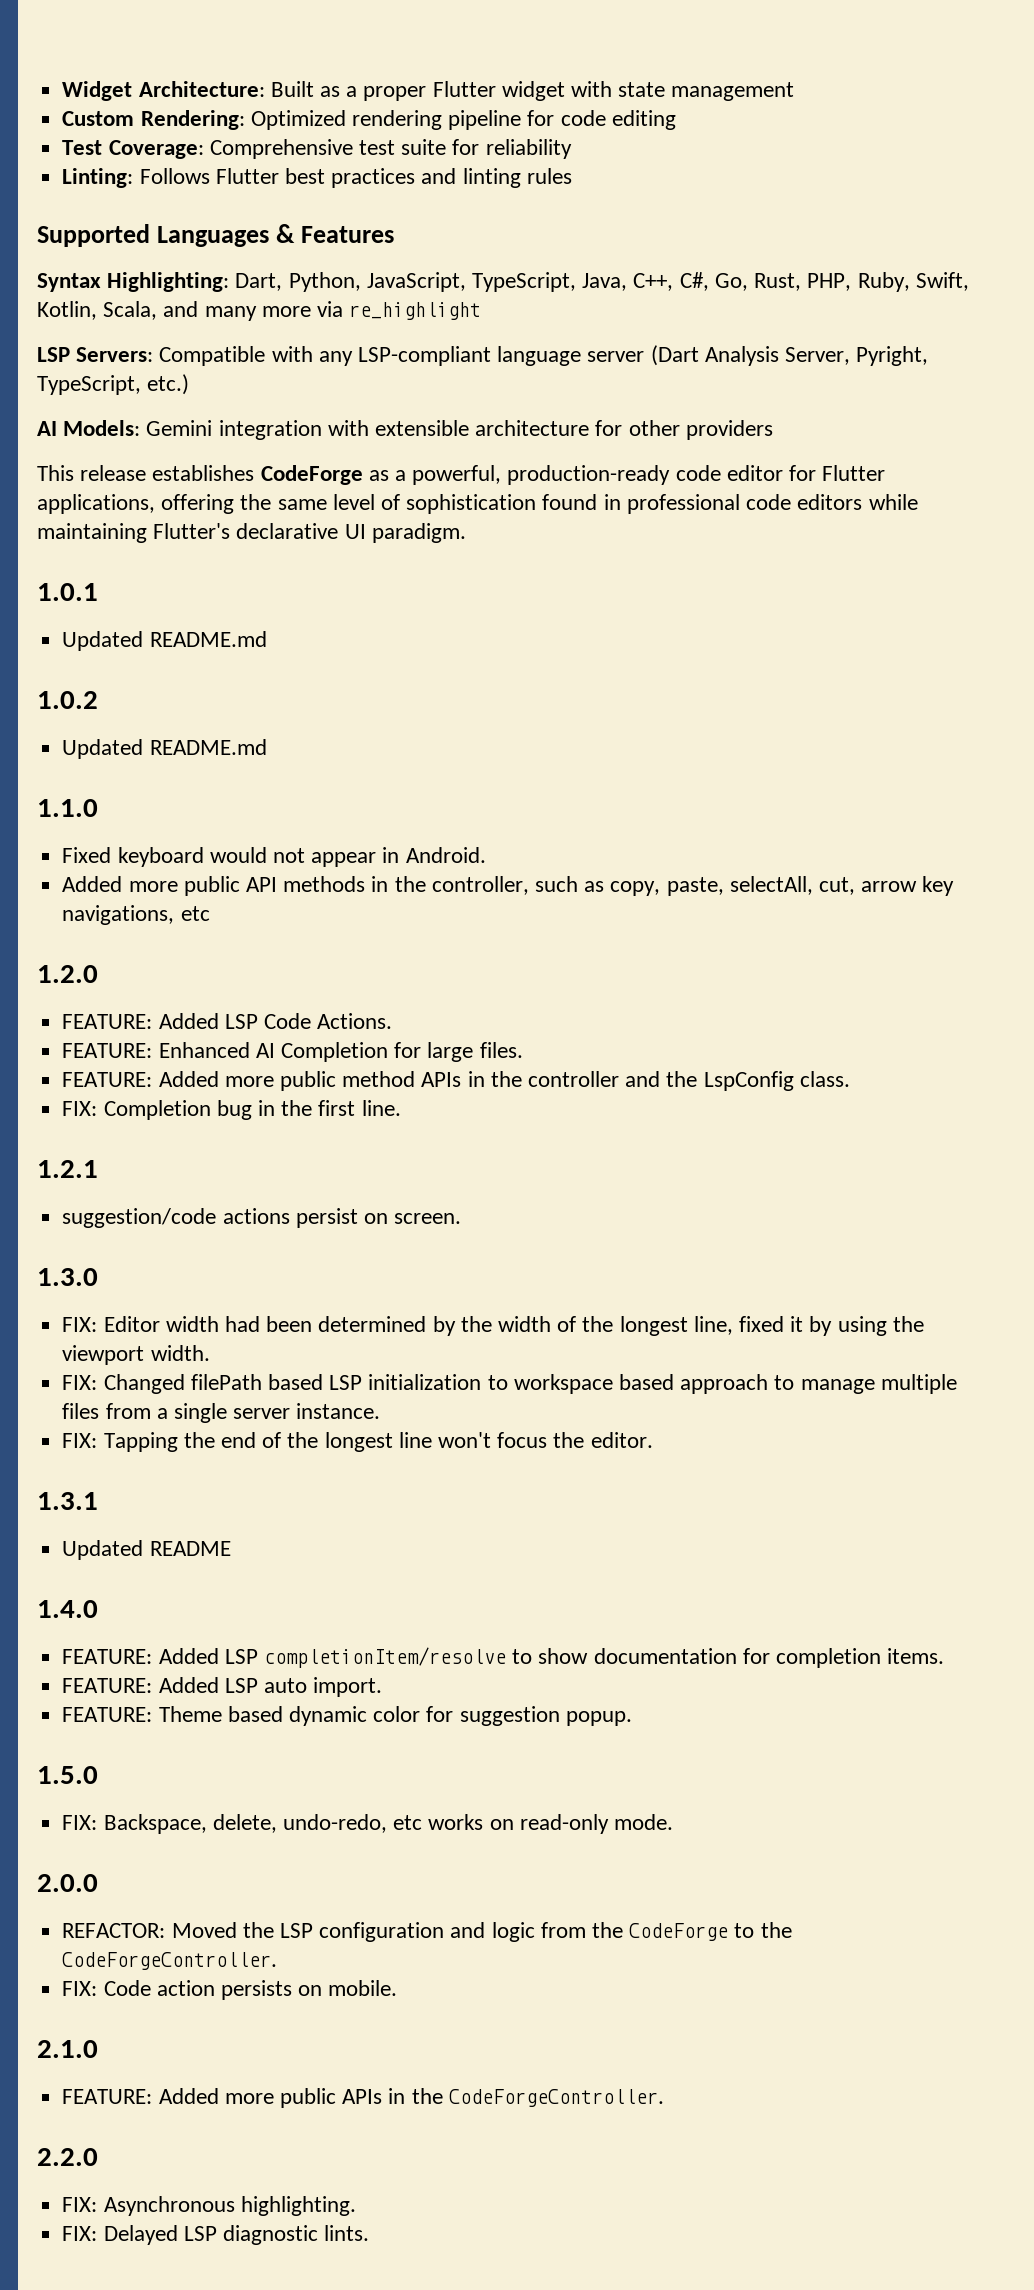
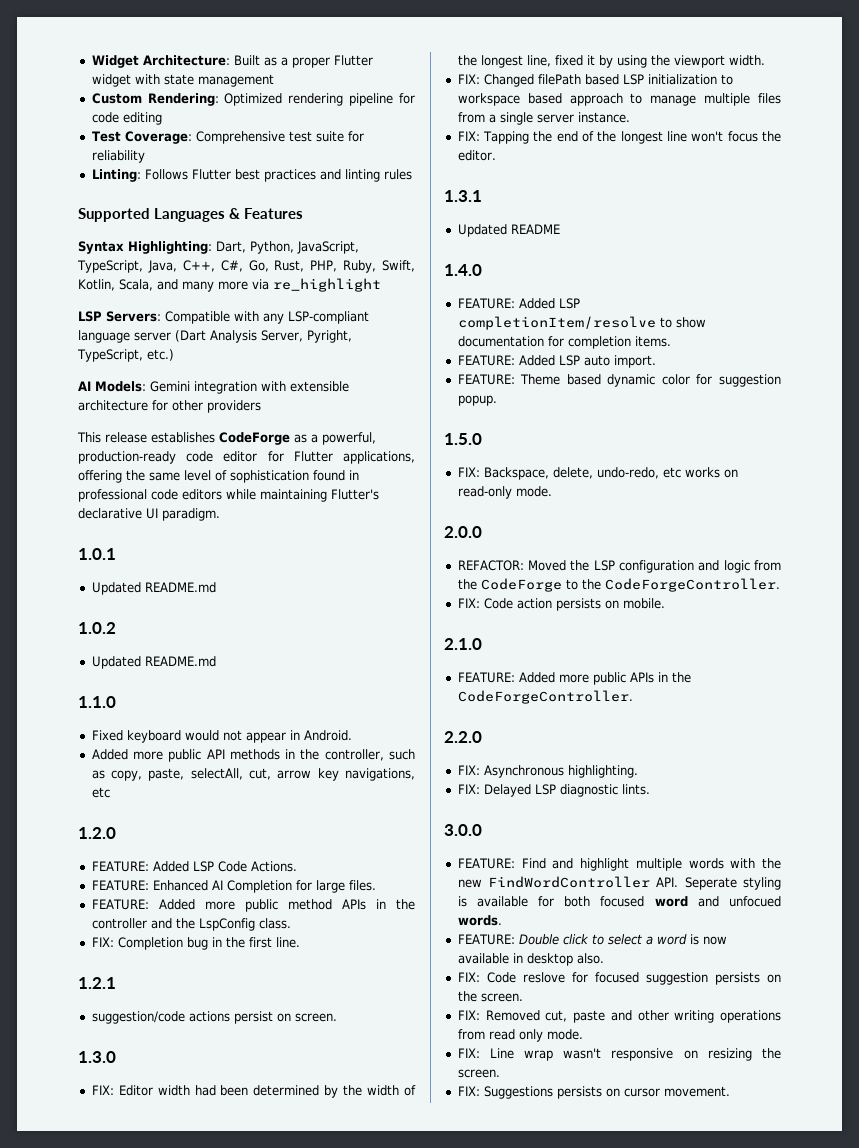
(370, 2233) none -> [444,824,482,836] [457,858,781,871] [457,876,781,890] [457,896,781,907] [457,915,502,926] [457,934,727,945] [457,953,604,966] [457,972,781,985] [457,991,523,1002] [457,1010,781,1023] [457,1029,583,1042] [457,1048,781,1061] [457,1069,500,1078] [457,1086,730,1099] // 3.0.0 // FEATURE: Find and highlight multiple words with the new FindWordController API. Seperate styling is available for both focused word and unfocued words. // FEATURE: Double click to select a word is now available in desktop also. // FIX: Code reslove for focused suggestion persists on the screen. // FIX: Removed cut, paste and other writing operations from read only mode. // FIX: Line wrap wasn't responsive on resizing the screen. // FIX: Suggestions persists on cursor movement.

